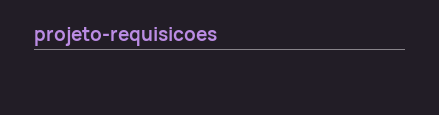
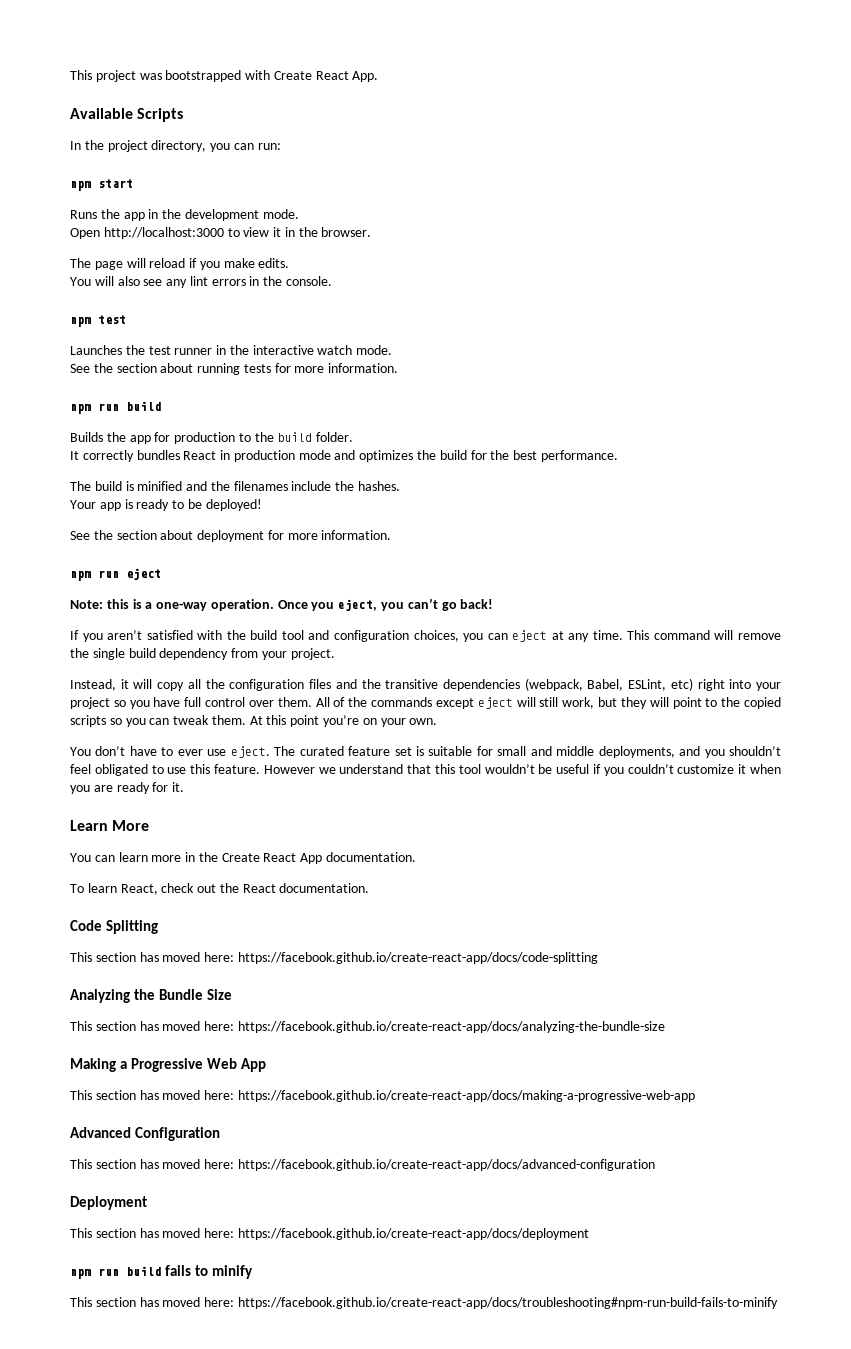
[34,27,217,46] projeto-requisicoes -> [70,70,379,82] [70,108,184,122] [70,140,281,152] [70,179,133,191] [70,209,299,221] [70,227,372,239] [70,258,290,270] [70,276,333,288] [70,315,126,327] [70,345,393,355] [70,363,399,375] [70,401,161,414] [70,432,354,444] [70,450,618,462] [70,481,401,491] [70,499,262,511] [70,530,392,542] [70,568,161,581] [70,598,494,611] [70,630,781,642] [70,648,335,660] [70,678,781,691] [70,697,782,709] [70,715,438,727] [70,746,781,758] [70,764,781,776] [70,782,185,794] [70,820,150,831] [70,852,417,864] [70,883,370,895] [70,920,158,934] [70,952,598,964] [70,989,232,1003] [70,1021,665,1033] [70,1058,266,1072] [70,1090,695,1102] [70,1127,220,1141] [70,1159,655,1171] [70,1196,147,1210] [70,1228,589,1240] [70,1265,253,1279] [70,1297,778,1309] This project was bootstrapped with Create React App. // Available Scripts // In the project directory, you can run: // npm start // Runs the app in the development mode. // Open http://localhost:3000 to view it in the browser. // The page will reload if you make edits. // You will also see any lint errors in the console. // npm test // Launches the test runner in the interactive watch mode. // See the section about running tests for more information. // npm run build // Builds the app for production to the build folder. // It correctly bundles React in production mode and optimizes the build for the best performance. // The build is minified and the filenames include the hashes. // Your app is ready to be deployed! // See the section about deployment for more information. // npm run eject // Note: this is a one-way operation. Once you eject, you can’t go back! // If you aren’t satisfied with the build tool and configuration choices, you can eject at any time. This command will remove the single build dependency from your project. // Instead, it will copy all the configuration files and the transitive dependencies (webpack, Babel, ESLint, etc) right into your project so you have full control over them. All of the commands except eject will still work, but they will point to the copied scripts so you can tweak them. At this point you’re on your own. // You don’t have to ever use eject. The curated feature set is suitable for small and middle deployments, and you shouldn’t feel obligated to use this feature. However we understand that this tool wouldn’t be useful if you couldn’t customize it when you are ready for it. // Learn More // You can learn more in the Create React App documentation. // To learn React, check out the React documentation. // Code Splitting // This section has moved here: https://facebook.github.io/create-react-app/docs/code-splitting // Analyzing the Bundle Size // This section has moved here: https://facebook.github.io/create-react-app/docs/analyzing-the-bundle-size // Making a Progressive Web App // This section has moved here: https://facebook.github.io/create-react-app/docs/making-a-progressive-web-app // Advanced Configuration // This section has moved here: https://facebook.github.io/create-react-app/docs/advanced-configuration // Deployment // This section has moved here: https://facebook.github.io/create-react-app/docs/deployment // npm run build fails to minify // This section has moved here: https://facebook.github.io/create-react-app/docs/troubleshooting#npm-run-build-fails-to-minify

